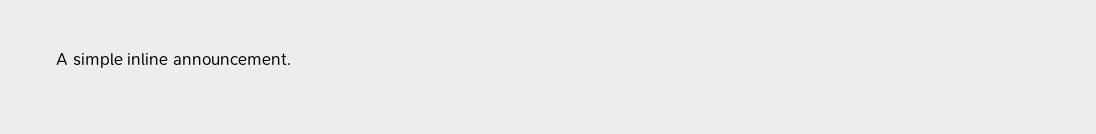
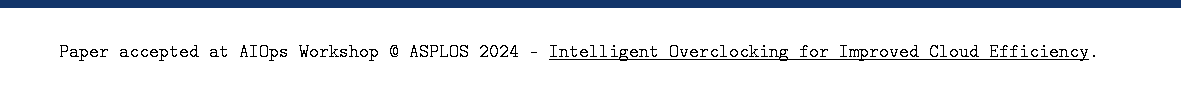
[56,53,291,68] A simple inline announcement. -> [59,43,1099,61] Paper accepted at AIOps Workshop @ ASPLOS 2024 - Intelligent Overclocking for Improved Cloud Efficiency.

